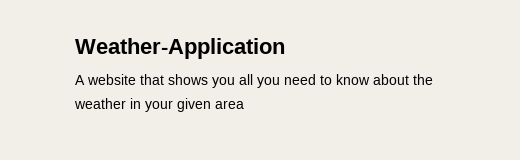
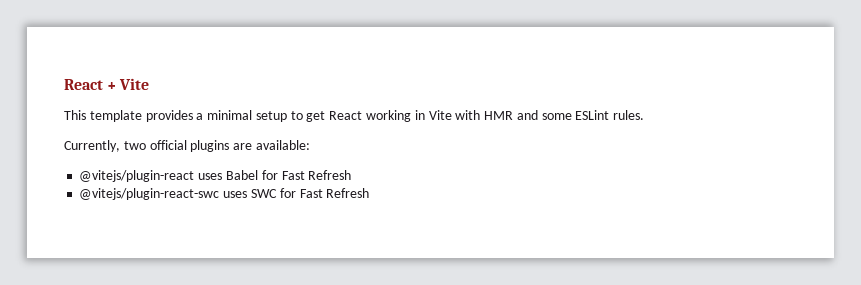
[75,38,285,59] [75,74,433,88] [74,98,244,112] Weather-Application // A website that shows you all you need to know about the weather in your given area -> [64,78,150,90] [64,110,645,122] [64,140,310,152] [79,170,352,182] [79,188,370,200] React + Vite // This template provides a minimal setup to get React working in Vite with HMR and some ESLint rules. // Currently, two official plugins are available: // @vitejs/plugin-react uses Babel for Fast Refresh // @vitejs/plugin-react-swc uses SWC for Fast Refresh

